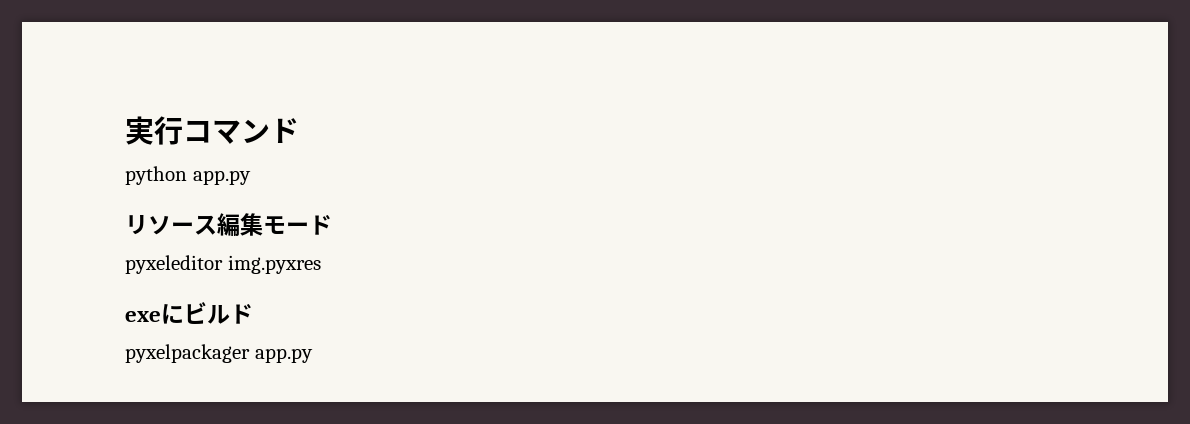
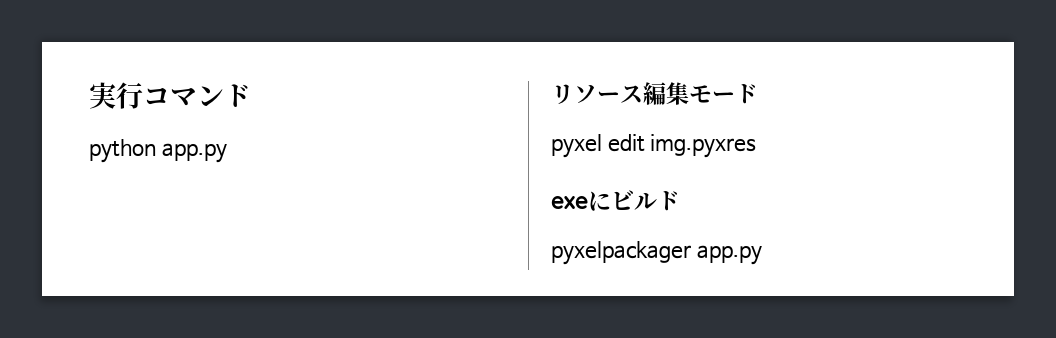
[125,255,223,274] pyxeleditor -> [551,134,645,158] pyxel edit

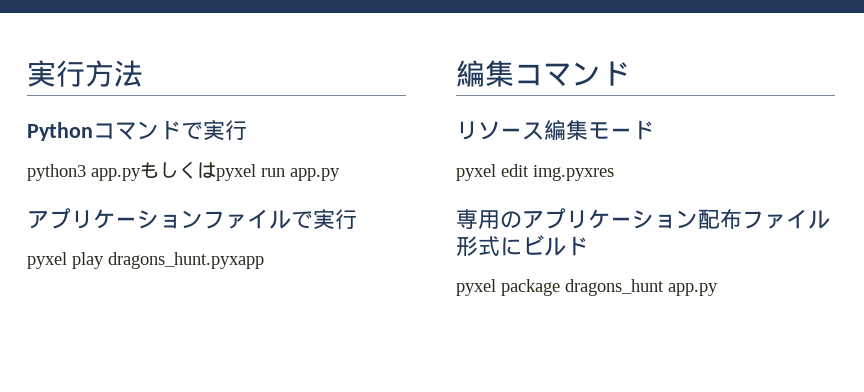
[89,82,251,109] [89,139,227,163] 実行コマンド // python app.py -> [27,60,143,87] [27,120,247,141] [27,161,340,181] [27,208,357,230] [27,252,264,269] [456,60,630,87] 実行方法 // Pythonコマンドで実行 // python3 app.pyもしくはpyxel run app.py // アプリケーションファイルで実行 // pyxel play dragons_hunt.pyxapp // 編集コマンド
[551,196,588,209] exe -> [456,208,830,229] [456,236,500,256] 専用のアプリケーション配布ファイル形式
[551,241,691,265] pyxelpackager -> [456,279,664,296] pyxel package dragons_hunt

